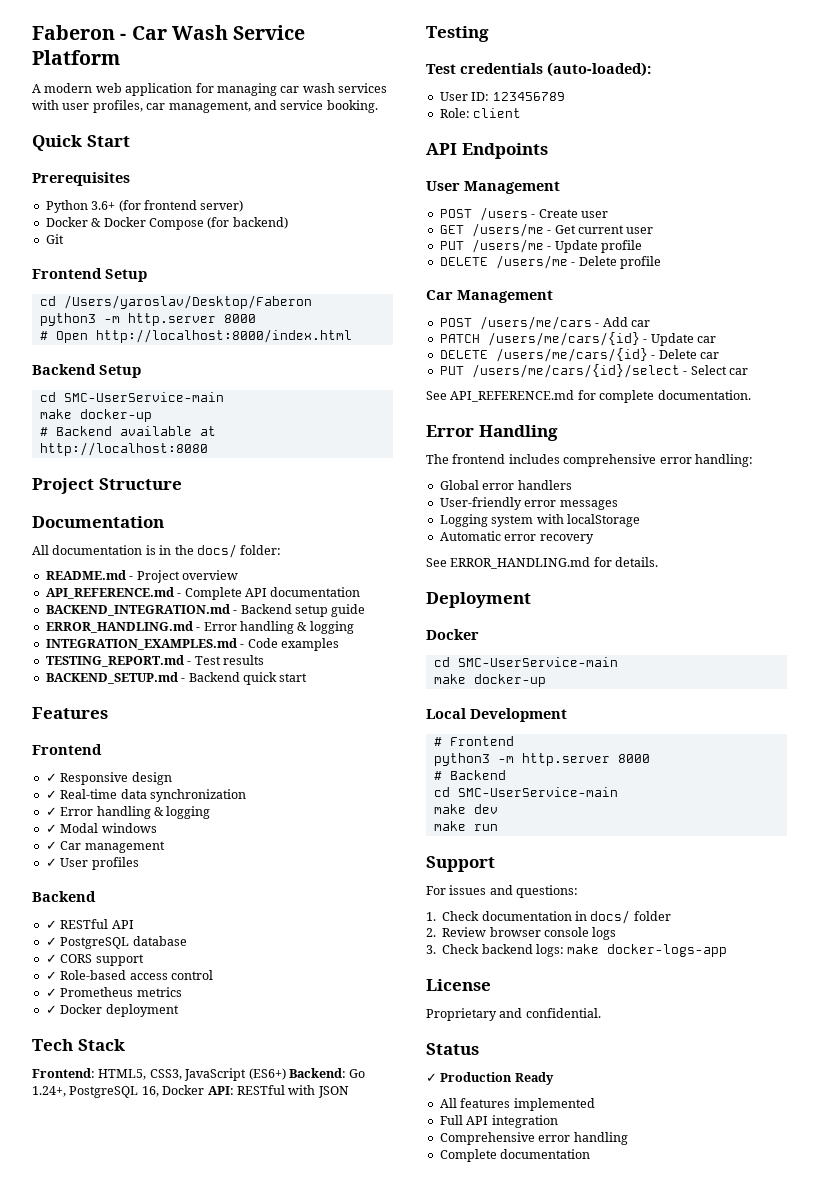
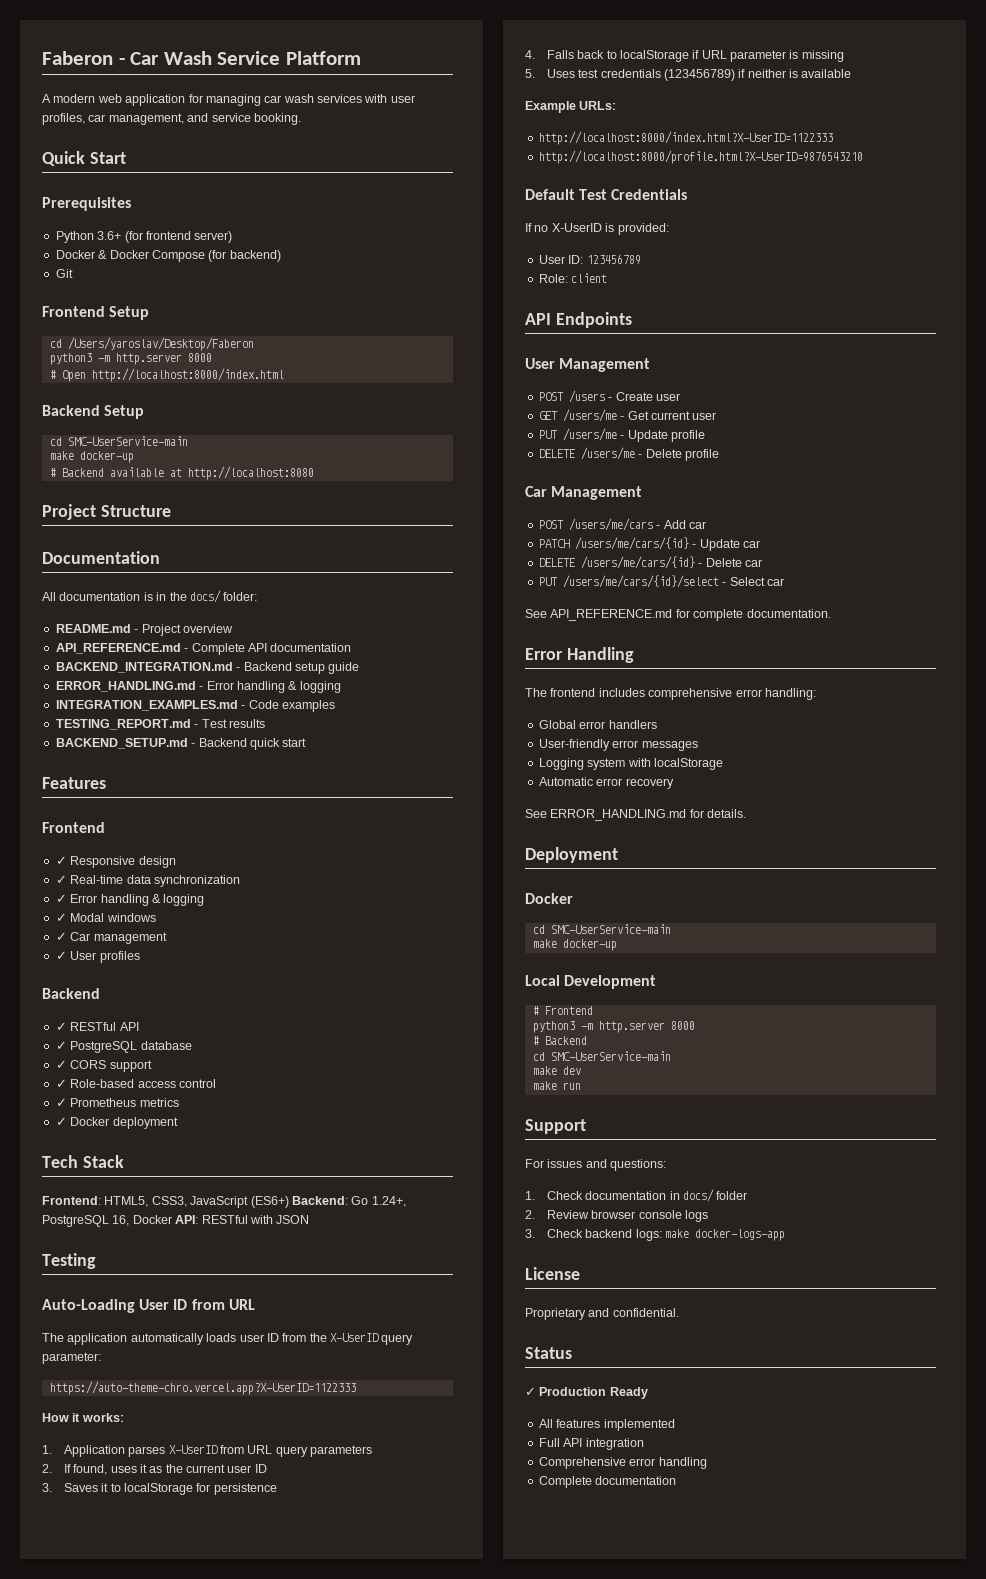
[426,62,651,77] Test credentials (auto-loaded): -> [42,1299,255,1313] [42,1333,414,1345] [42,1352,101,1364] [49,1381,356,1395] [42,1413,124,1422] [42,1445,373,1457] [42,1464,267,1475] [42,1483,277,1495] [525,50,844,62] [525,69,852,81] [525,101,617,113] [538,131,833,145] [538,150,863,164] [525,189,688,200] [525,223,669,235] Auto-Loading User ID from URL // The application automatically loads user ID from the X-UserID query parameter: // https://auto-theme-chro.vercel.app?X-UserID=1122333 // How it works: // 1. Application parses X-UserID from URL query parameters // 2. If found, uses it as the current user ID // 3. Saves it to localStorage for persistence // 4. Falls back to localStorage if URL parameter is missing // 5. Uses test credentials (123456789) if neither is available // Example URLs: // http://localhost:8000/index.html?X-UserID=1122333 // http://localhost:8000/profile.html?X-UserID=9876543210 // Default Test Credentials // If no X-UserID is provided:

